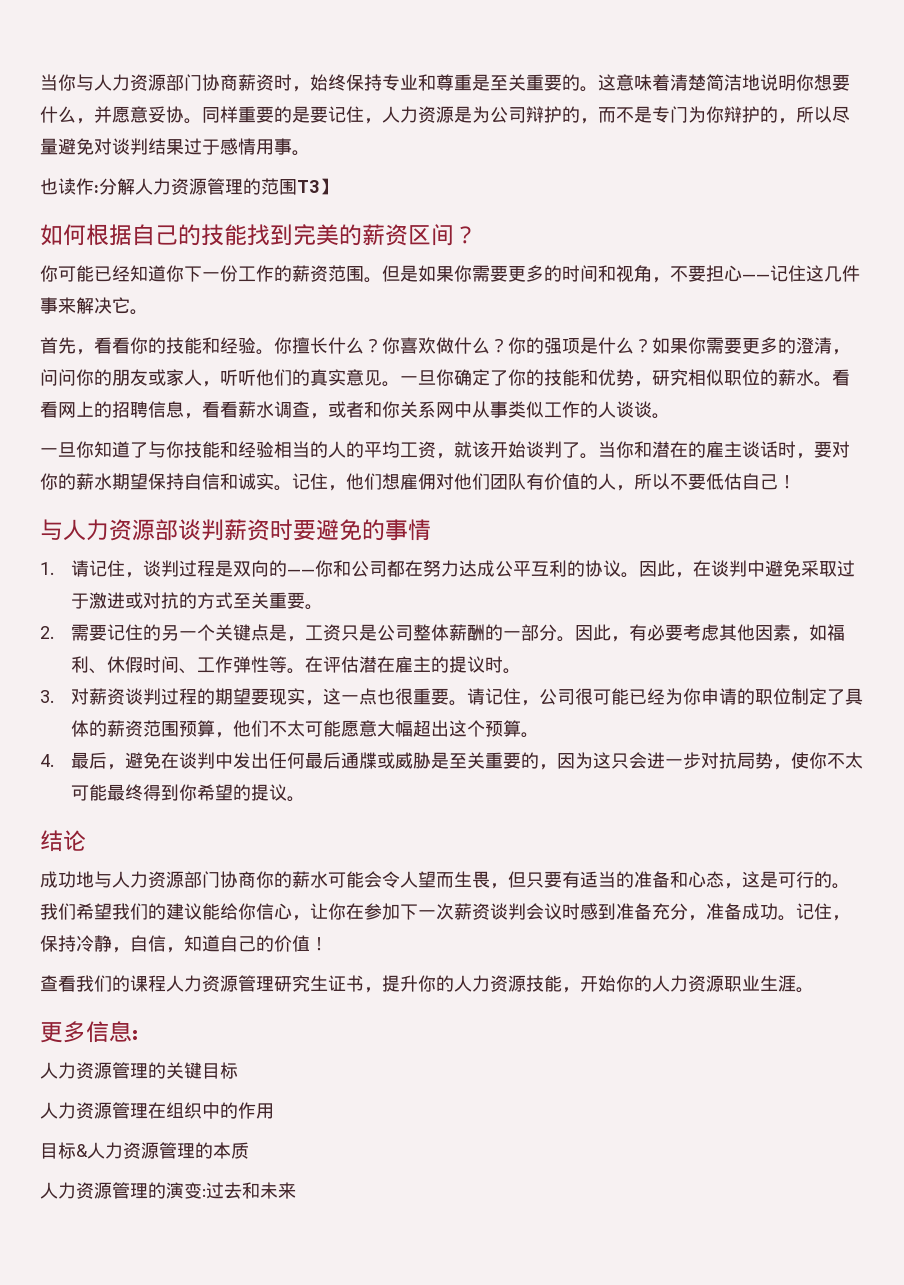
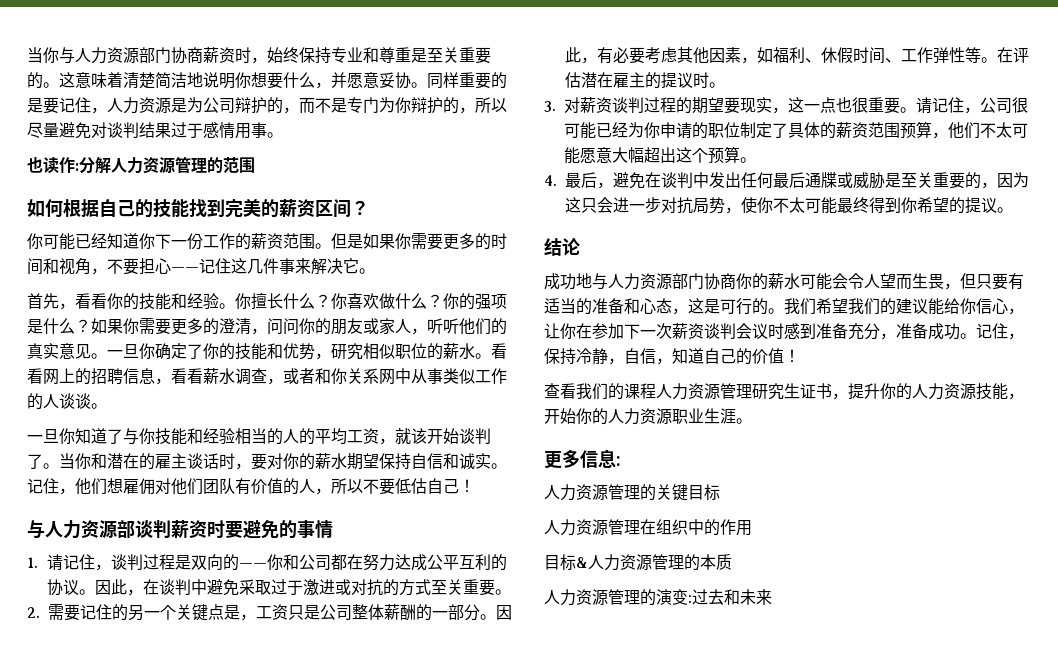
[297,178,337,195] T3】 -> (255, 165) none

